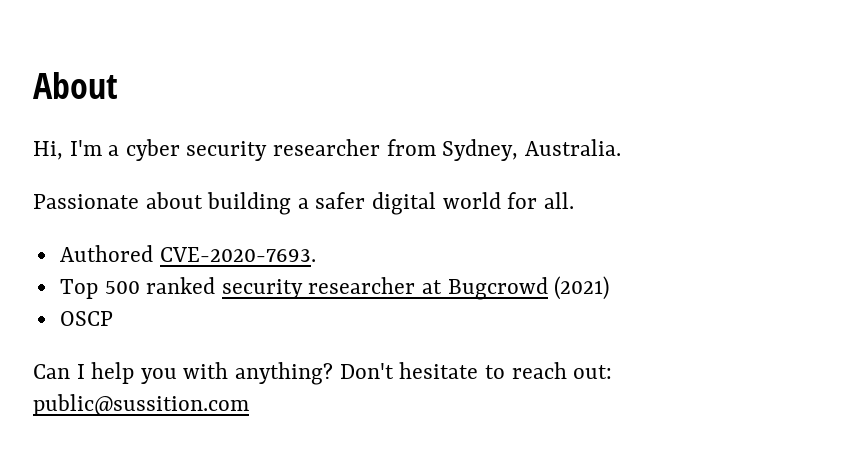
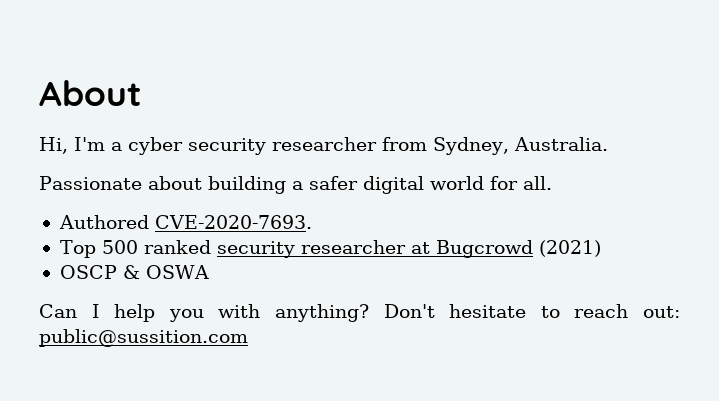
(113, 318) none -> [122,265,209,279] & OSWA

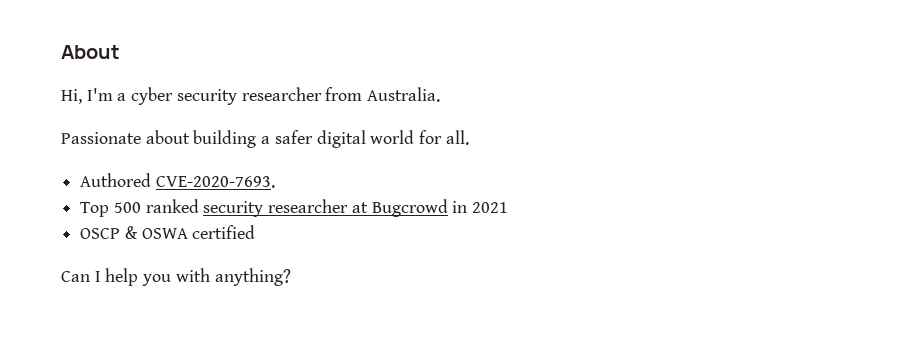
[433,137,509,155] Sydney, -> (363, 94) none
[538,240,601,257] (2021) -> [452,201,509,213] in 2021
(209, 272) none -> [192,225,256,239] certified
[383,304,681,318] [39,329,248,347] Don't hesitate to reach out: public@sussition.com -> (291, 277) none

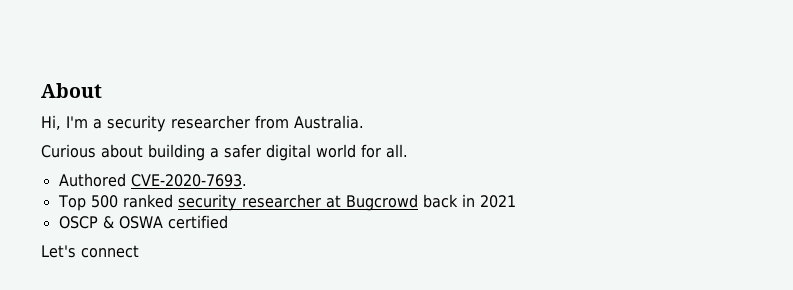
[131,87,174,105] cyber -> (102, 124) none
[61,132,141,144] Passionate -> [41,144,96,158] Curious
(448, 208) none -> [422,194,458,208] back
[61,268,291,286] Can I help you with anything? -> [41,245,139,258] Let's connect

